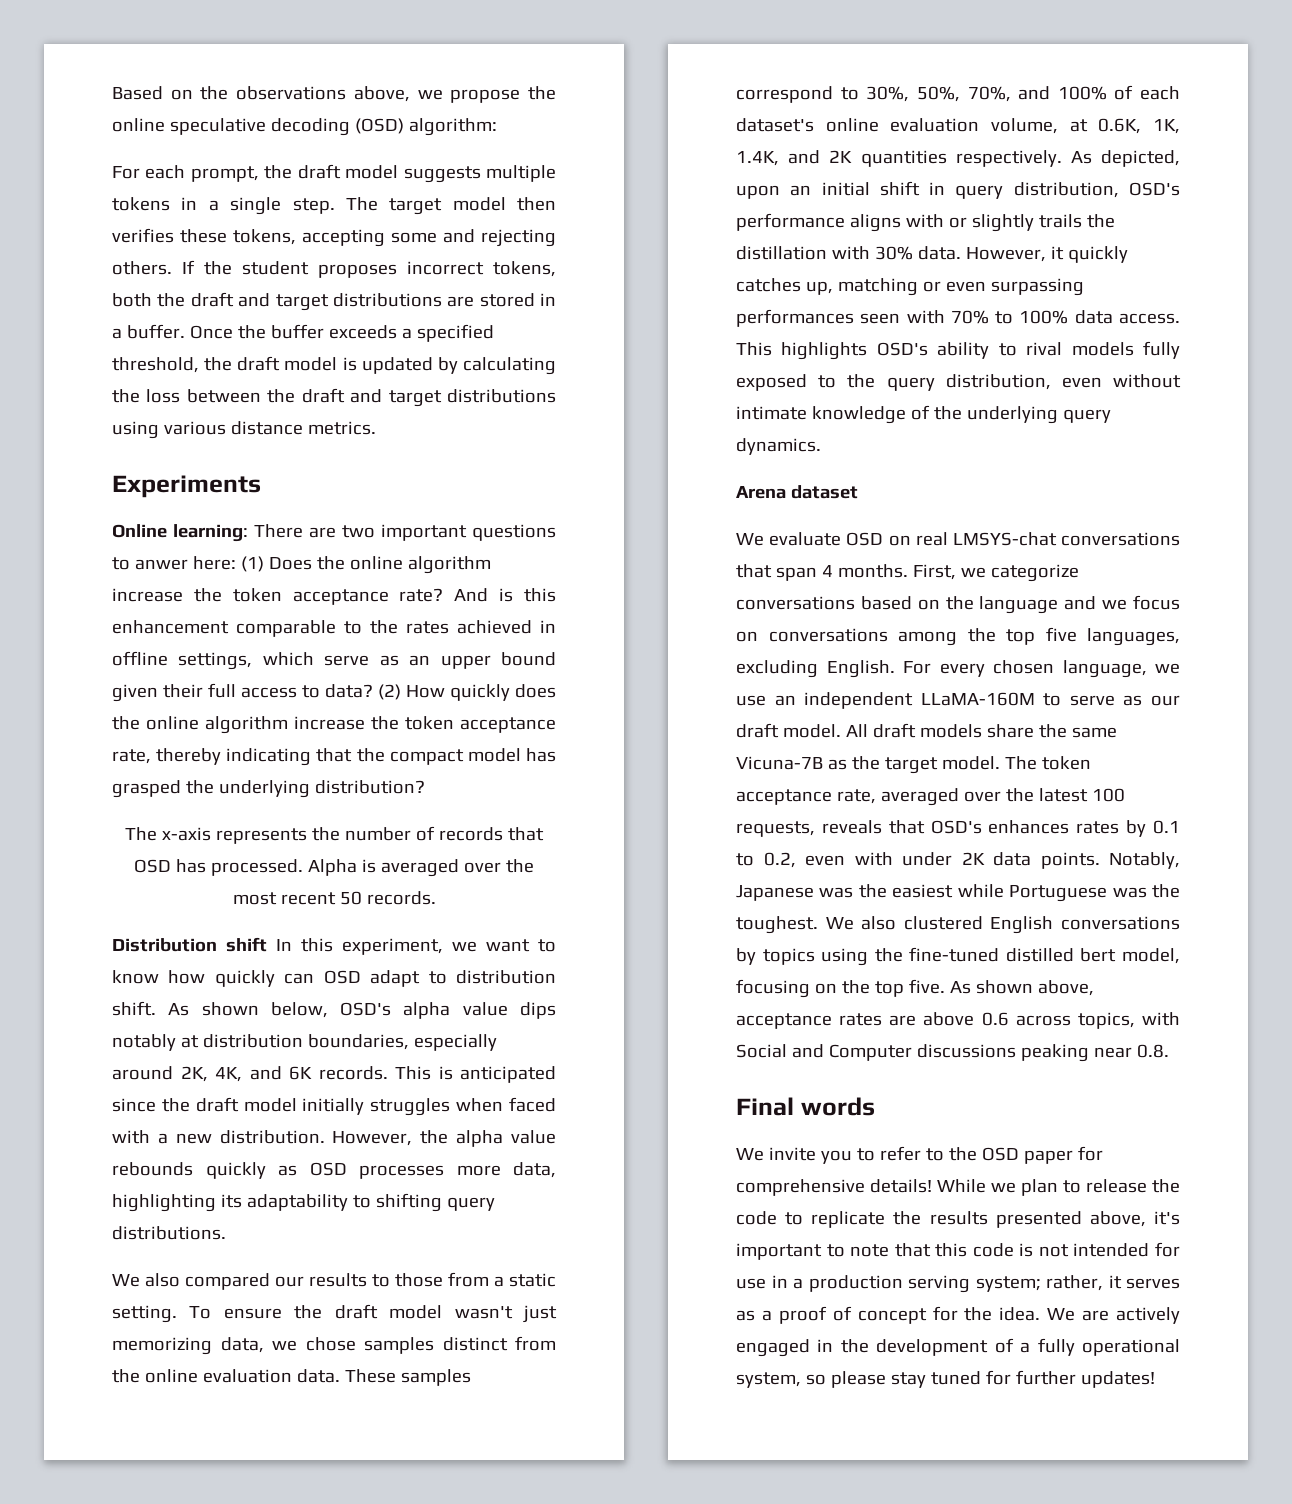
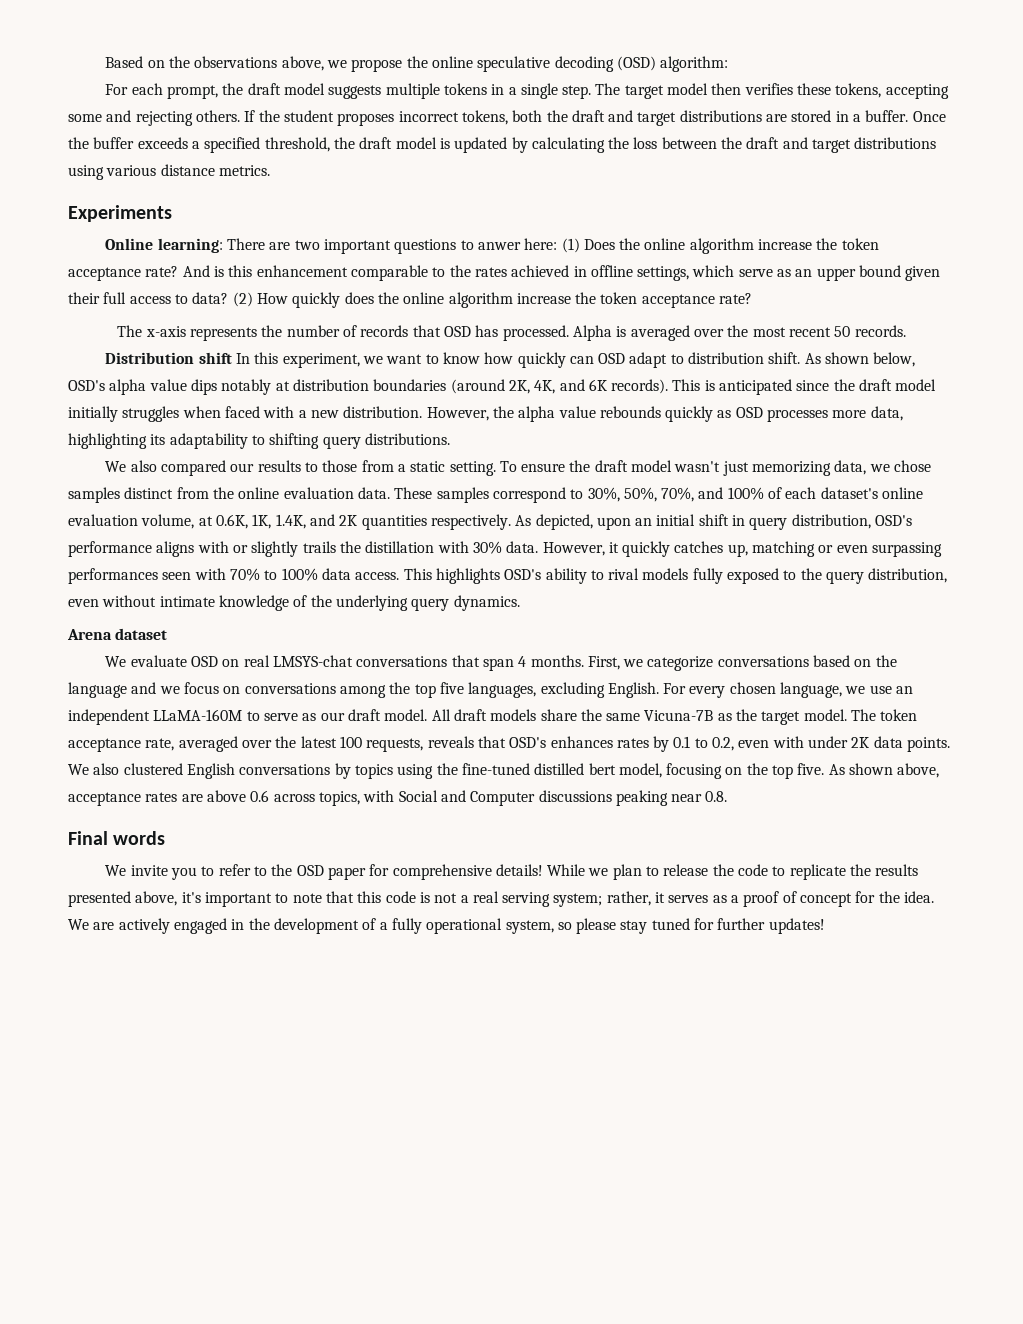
[112,748,556,766] [112,780,425,798] rate, thereby indicating that the compact model has grasped the underlying distribution? -> [719,293,753,304] rate?
[307,1034,497,1051] [112,1066,173,1080] boundaries, especially around -> [373,379,505,394] boundaries (around
[318,1066,388,1080] records. -> [611,379,669,394] records).
[1109,852,1180,869] [736,884,1180,902] [736,916,818,934] Notably, Japanese was the easiest while Portuguese was the toughest. -> (951, 744) none
[1073,1242,1180,1257] [736,1275,903,1292] intended for use in a production -> [460,891,499,903] a real

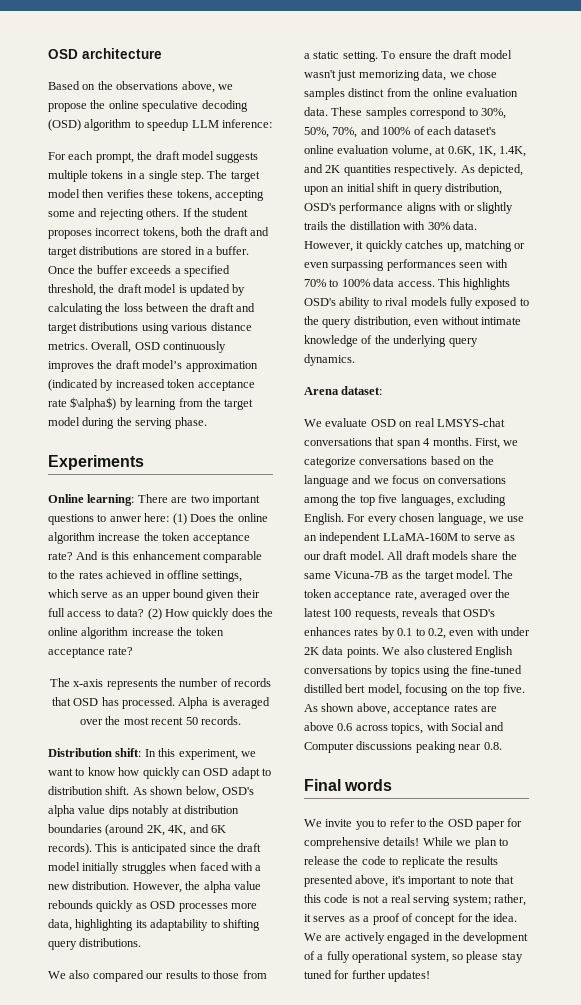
(105, 62) none -> [48,48,162,59] OSD architecture //
[660,56,729,72] algorithm: -> [84,119,272,131] algorithm to speedup LLM inference:
(270, 170) none -> [91,341,227,353] [48,360,258,372] [48,379,255,391] [48,397,254,410] [48,417,207,429] Overall, OSD continuously improves the draft model’s approximation (indicated by increased token acceptance rate $\alpha$) by learning from the target model during the serving phase.
[198,352,232,364] shift -> [115,748,142,757] shift:
[115,628,168,640] dataset -> [341,386,383,395] dataset:

